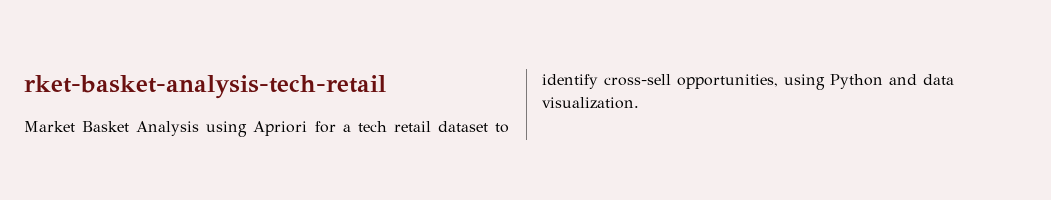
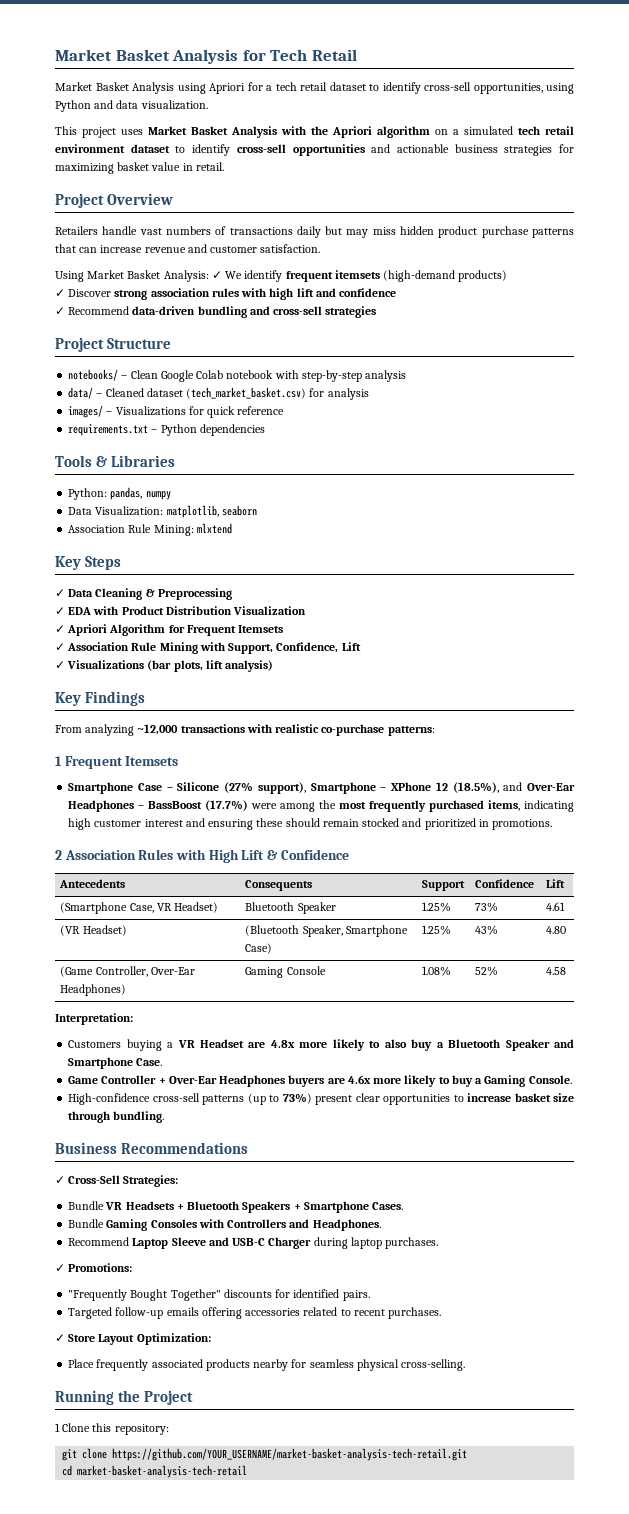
[24,75,386,99] rket-basket-analysis-tech-retail -> [55,49,357,64] Market Basket Analysis for Tech Retail
(639, 103) none -> [55,126,574,138] [55,144,574,156] [55,162,224,174] [55,193,174,208] [55,226,575,238] [55,244,321,253] [55,270,508,282] [55,288,397,300] [55,306,377,318] [55,337,172,352] [68,369,407,382] [68,387,369,400] [68,405,285,418] [68,424,265,436] [55,455,176,467] [68,487,171,500] [68,505,257,518] [68,523,232,536] [55,556,122,570] [55,588,232,600] [55,606,307,615] [55,624,284,636] [55,642,361,654] [55,660,274,672] [55,691,146,706] [55,724,435,736] [55,756,179,769] [68,782,576,794] [68,800,575,812] [68,818,553,830] [55,849,349,863] [59,879,126,888] [245,880,313,891] [422,880,466,891] [475,879,535,888] [546,879,566,888] [60,902,218,914] [245,902,336,914] [422,902,452,912] [475,902,499,912] [546,902,566,911] [60,925,127,936] [245,925,408,937] [245,943,273,954] [422,925,452,935] [475,925,499,935] [546,926,567,934] [60,966,195,977] [60,984,127,996] [245,966,326,978] [422,966,452,976] [475,966,499,976] [546,967,567,975] [55,1013,133,1025] [68,1039,574,1051] [68,1057,163,1069] [68,1075,572,1087] [68,1093,575,1105] [68,1111,165,1123] [55,1142,249,1154] [55,1175,179,1187] [68,1201,404,1213] [68,1219,381,1231] [68,1237,439,1249] [55,1263,133,1272] [68,1289,370,1301] [68,1307,442,1319] [55,1333,211,1345] [68,1359,466,1371] [55,1390,194,1405] [55,1423,169,1435] [62,1448,468,1461] [62,1465,248,1478] // This project uses Market Basket Analysis with the Apriori algorithm on a simulated tech retail environment dataset to identify cross-sell opportunities and actionable business strategies for maximizing basket value in retail. // Project Overview // Retailers handle vast numbers of transactions daily but may miss hidden product purchase patterns that can increase revenue and customer satisfaction. // Using Market Basket Analysis: ✓ We identify frequent itemsets (high-demand products) // ✓ Discover strong association rules with high lift and confidence // ✓ Recommend data-driven bundling and cross-sell strategies // Project Structure // notebooks/ – Clean Google Colab notebook with step-by-step analysis // data/ – Cleaned dataset (tech_market_basket.csv) for analysis // images/ – Visualizations for quick reference // requirements.txt – Python dependencies // Tools & Libraries // Python: pandas, numpy // Data Visualization: matplotlib, seaborn // Association Rule Mining: mlxtend // Key Steps // ✓ Data Cleaning & Preprocessing // ✓ EDA with Product Distribution Visualization // ✓ Apriori Algorithm for Frequent Itemsets // ✓ Association Rule Mining with Support, Confidence, Lift // ✓ Visualizations (bar plots, lift analysis) // Key Findings // From analyzing ~12,000 transactions with realistic co-purchase patterns: // 1 Frequent Itemsets // Smartphone Case – Silicone (27% support), Smartphone – XPhone 12 (18.5%), and Over-Ear Headphones – BassBoost (17.7%) were among the most frequently purchased items, indicating high customer interest and ensuring these should remain stocked and prioritized in promotions. // 2 Association Rules with High Lift & Confidence // Antecedents | Consequents | Support | Confidence | Lift // (Smartphone Case, VR Headset) | Bluetooth Speaker | 1.25% | 73% | 4.61 // (VR Headset) | (Bluetooth Speaker, Smartphone Case) | 1.25% | 43% | 4.80 // (Game Controller, Over-Ear Headphones) | Gaming Console | 1.08% | 52% | 4.58 // Interpretation: // Customers buying a VR Headset are 4.8x more likely to also buy a Bluetooth Speaker and Smartphone Case. // Game Controller + Over-Ear Headphones buyers are 4.6x more likely to buy a Gaming Console. // High-confidence cross-sell patterns (up to 73%) present clear opportunities to increase basket size through bundling. // Business Recommendations // ✓ Cross-Sell Strategies: // Bundle VR Headsets + Bluetooth Speakers + Smartphone Cases. // Bundle Gaming Consoles with Controllers and Headphones. // Recommend Laptop Sleeve and USB-C Charger during laptop purchases. // ✓ Promotions: // "Frequently Bought Together" discounts for identified pairs. // Targeted follow-up emails offering accessories related to recent purchases. // ✓ Store Layout Optimization: // Place frequently associated products nearby for seamless physical cross-selling. // Running the Project // 1 Clone this repository: // git clone https://github.com/YOUR_USERNAME/market-basket-analysis-tech-retail.git // cd market-basket-analysis-tech-retail

